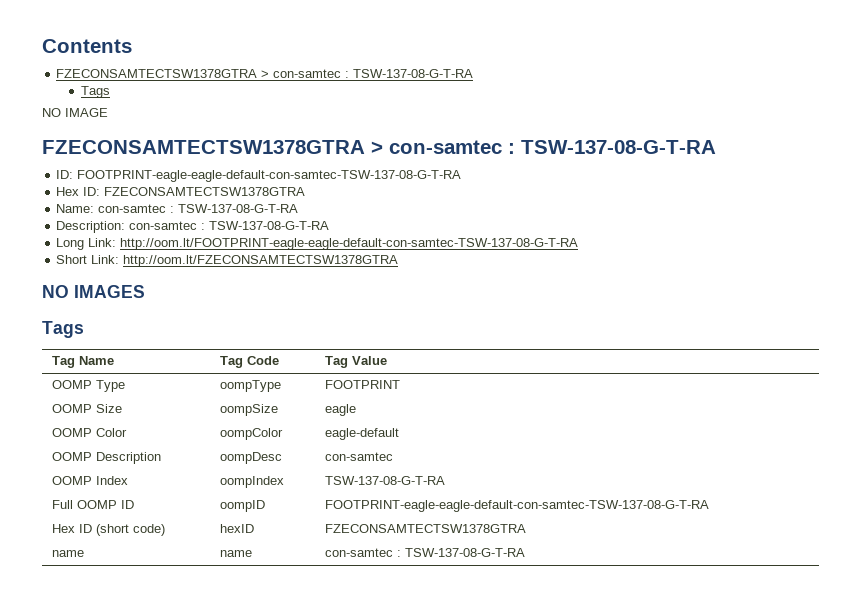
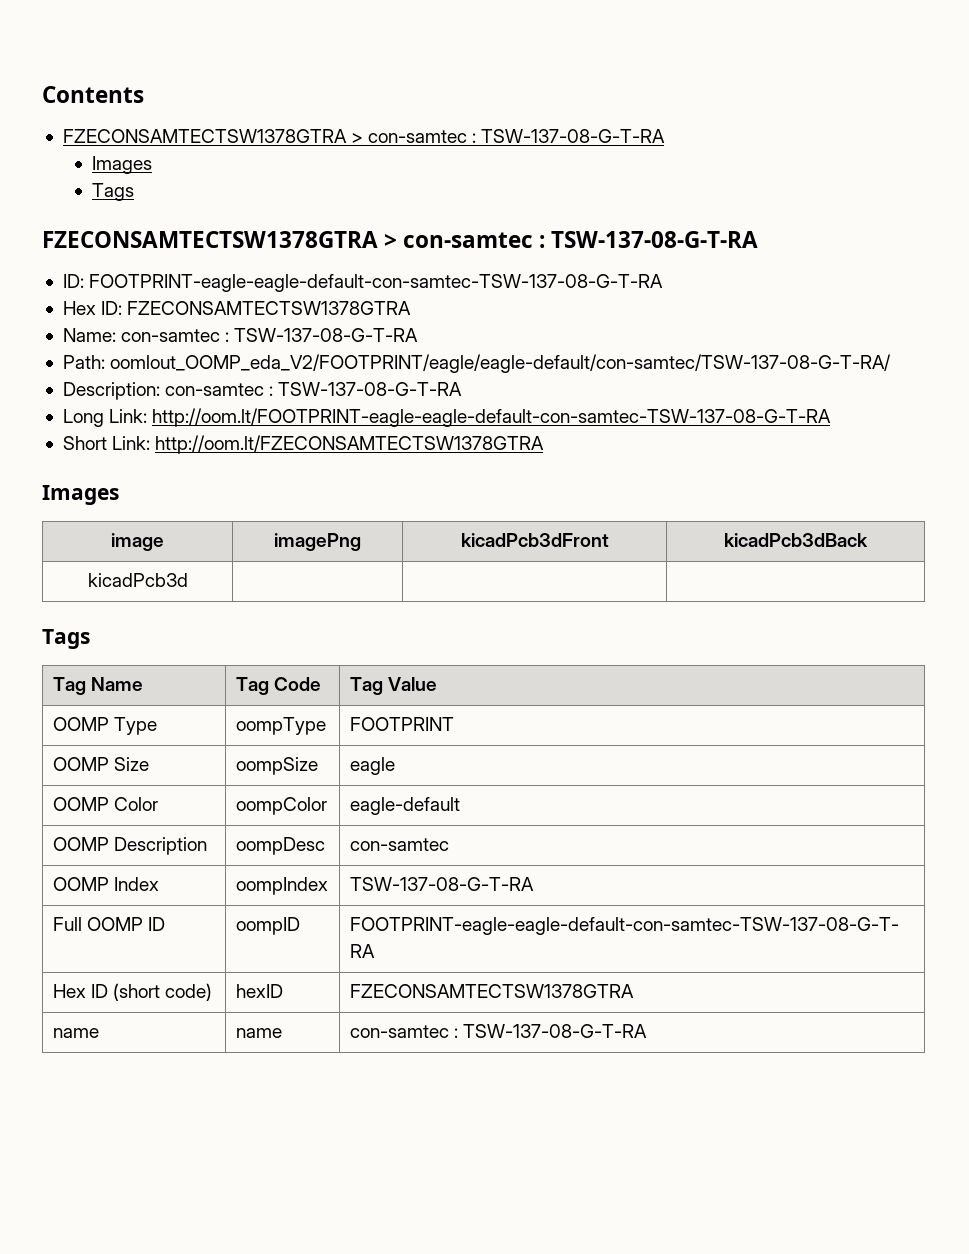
[80,86,110,98] [42,108,108,117] // Tags // NO IMAGE -> [91,156,152,174] [91,183,134,201] // Images // Tags
(299, 208) none -> [62,354,892,373] // Path: oomlout_OOMP_eda_V2/FOOTPRINT/eagle/eagle-default/con-samtec/TSW-137-08-G-T-RA/
[42,285,145,298] NO IMAGES -> [42,485,119,505] [111,533,164,551] [274,533,361,551] [460,533,609,547] [724,533,868,547] [87,573,188,587] Images // image | imagePng | kicadPcb3dFront | kicadPcb3dBack // kicadPcb3d | | |

